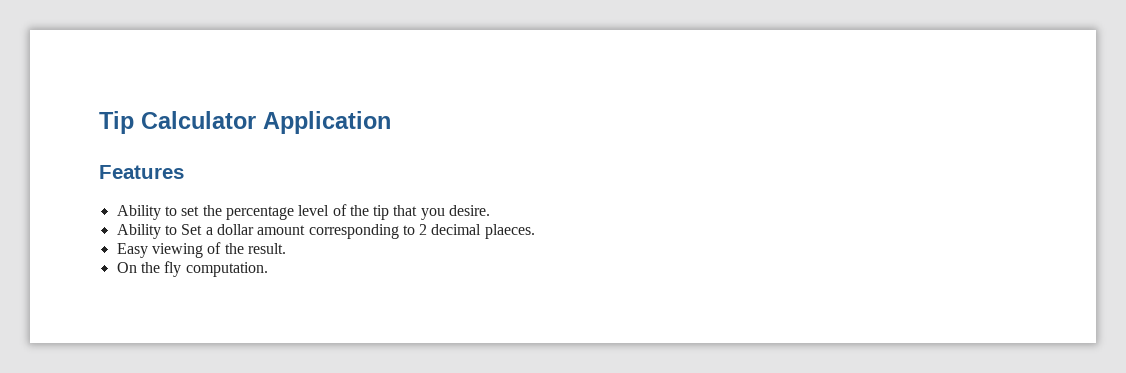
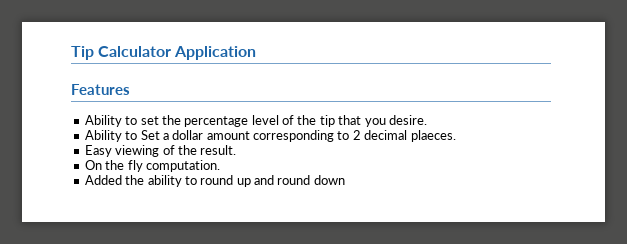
(268, 269) none -> [84,175,345,187] // Added the ability to round up and round down

